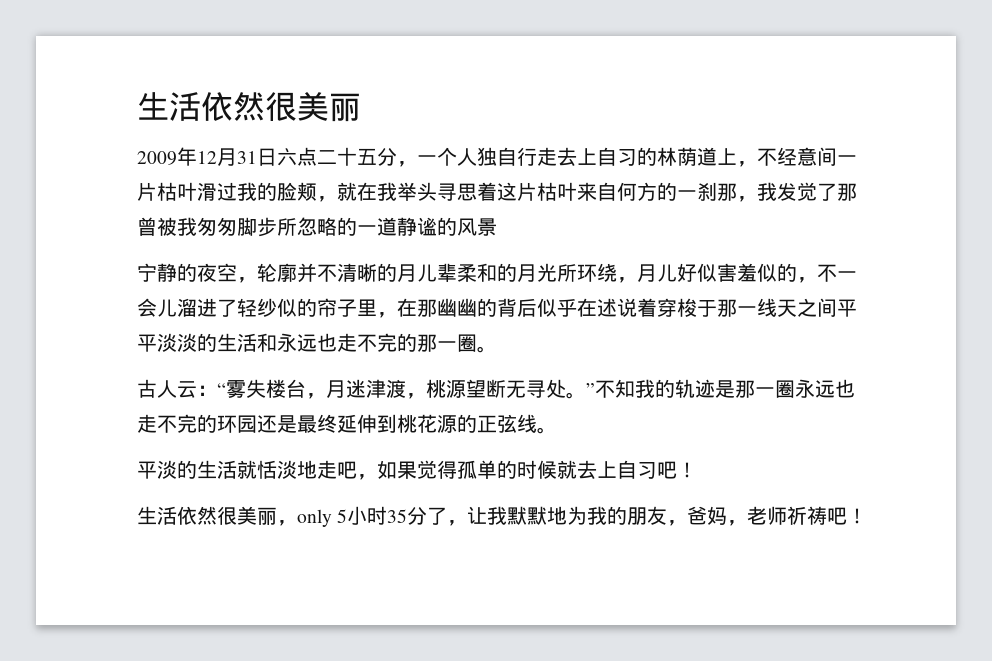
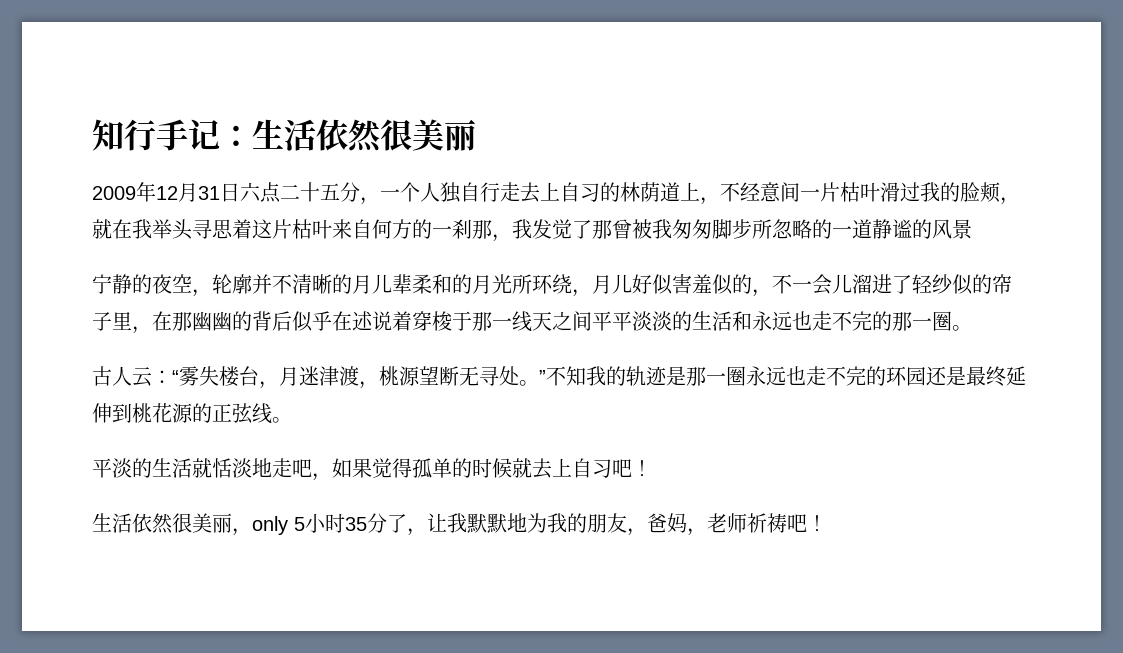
(137, 106) none -> [92,119,252,151] 知行手记：

